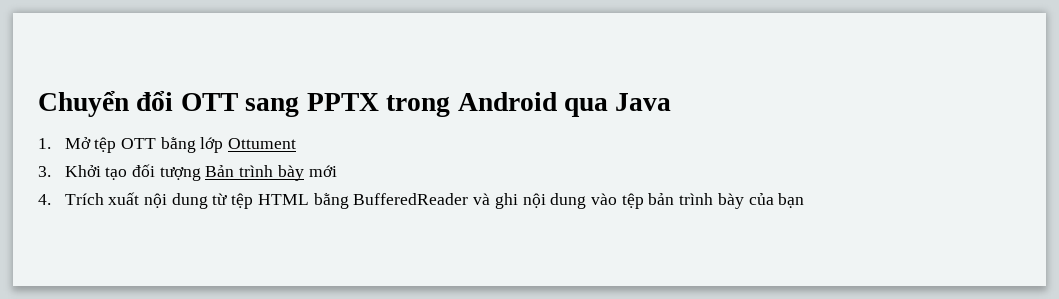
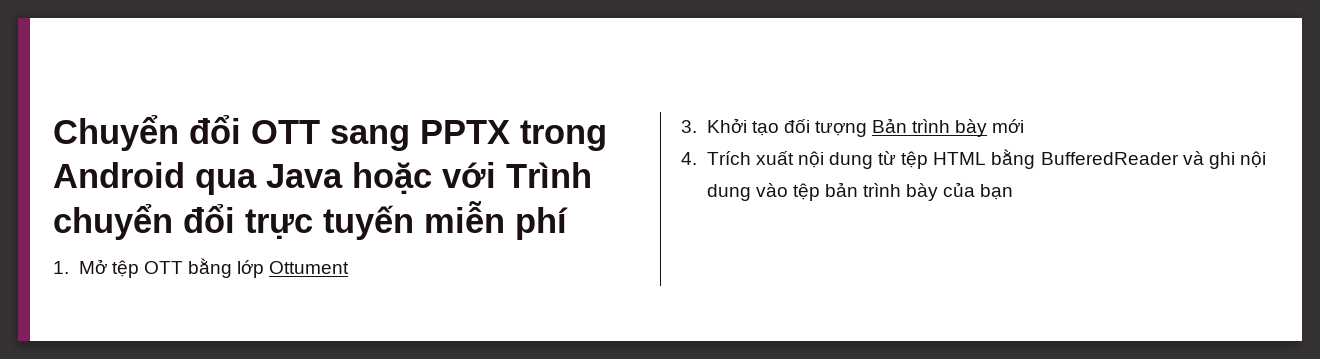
(672, 102) none -> [352,162,592,194] [53,201,568,240] hoặc với Trình chuyển đổi trực tuyến miễn phí

